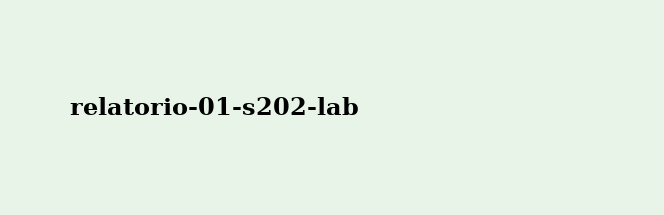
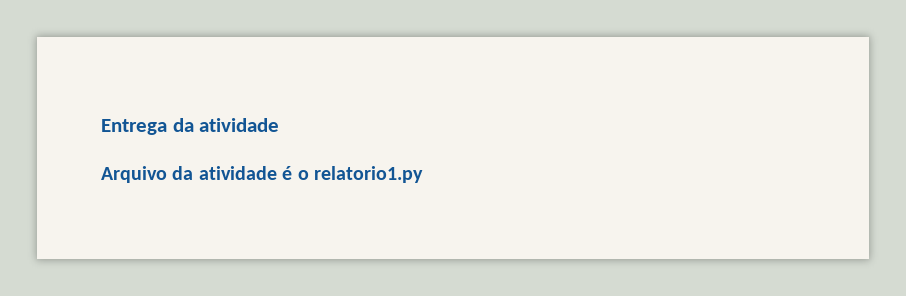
[70,97,359,115] relatorio-01-s202-lab -> [101,118,280,135] [101,166,423,183] Entrega da atividade // Arquivo da atividade é o relatorio1.py

